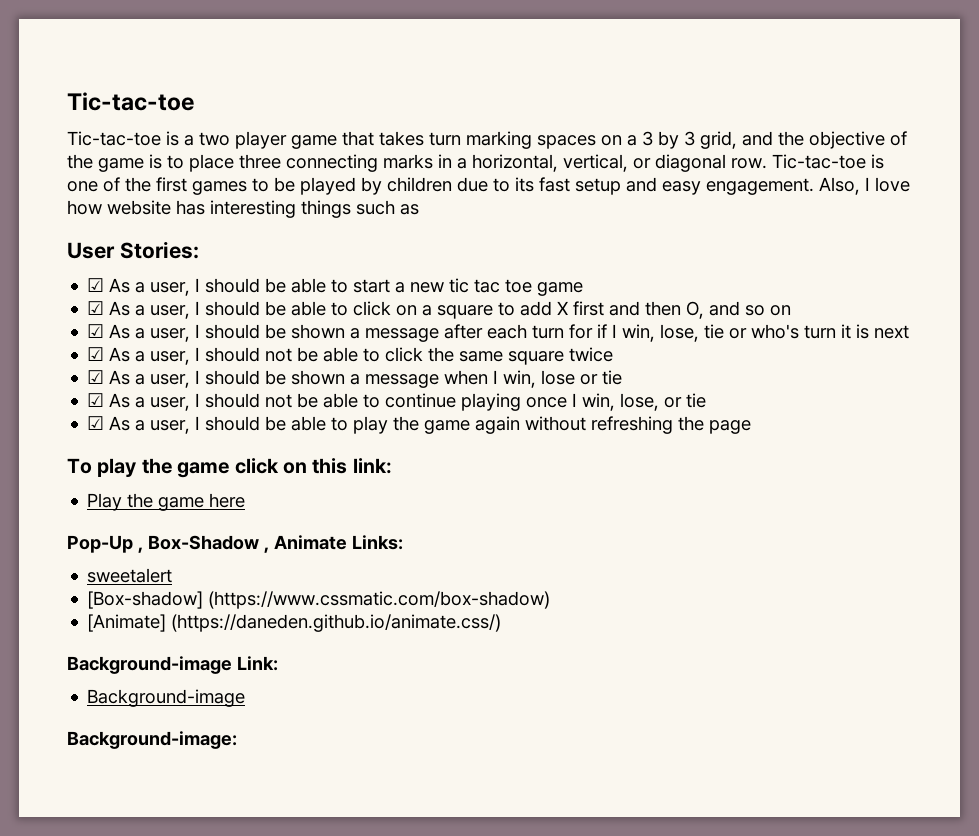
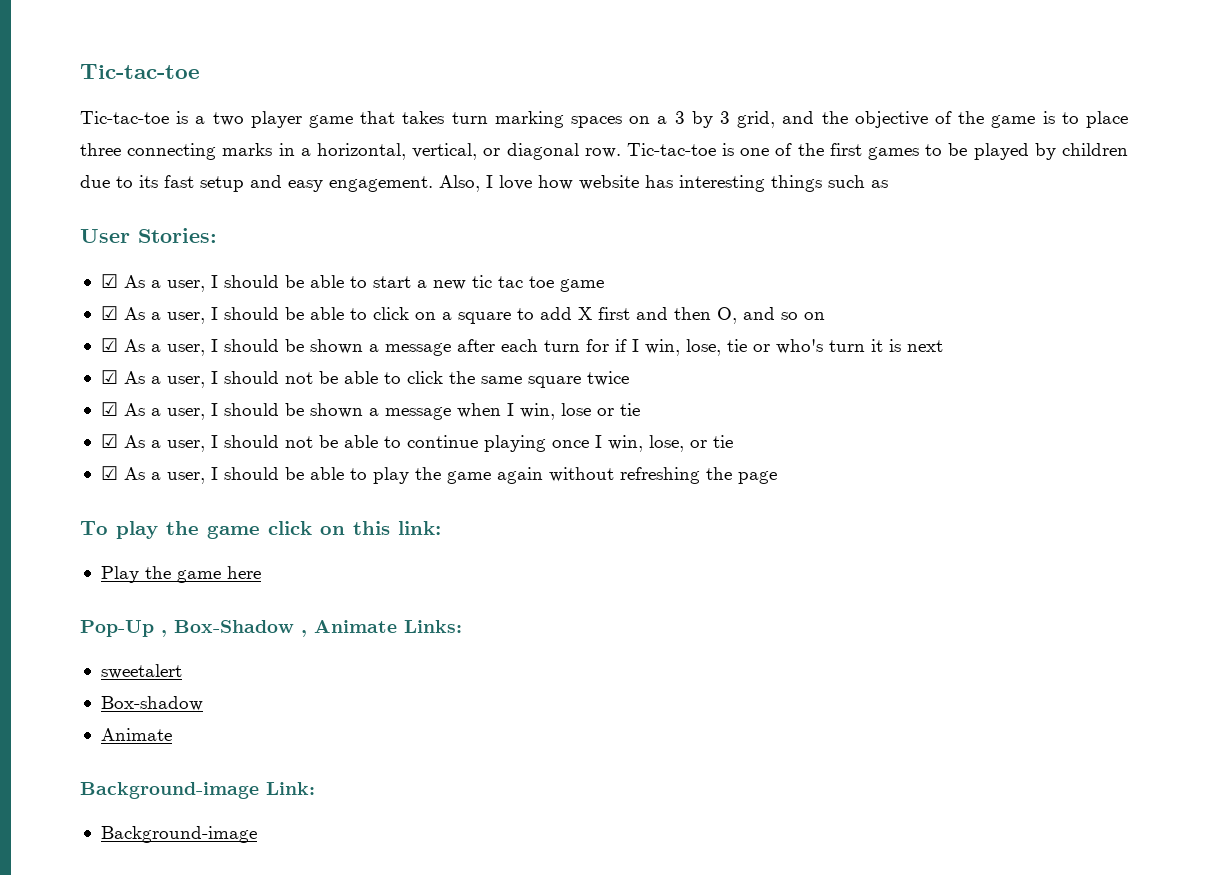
[87,591,551,609] [87,614,502,632] [Box-shadow] (https://www.cssmatic.com/box-shadow) // [Animate] (https://daneden.github.io/animate.css/) -> [100,696,203,711] [100,728,172,741] Box-shadow // Animate
[67,731,237,749] // Background-image: -> (257, 834) none

